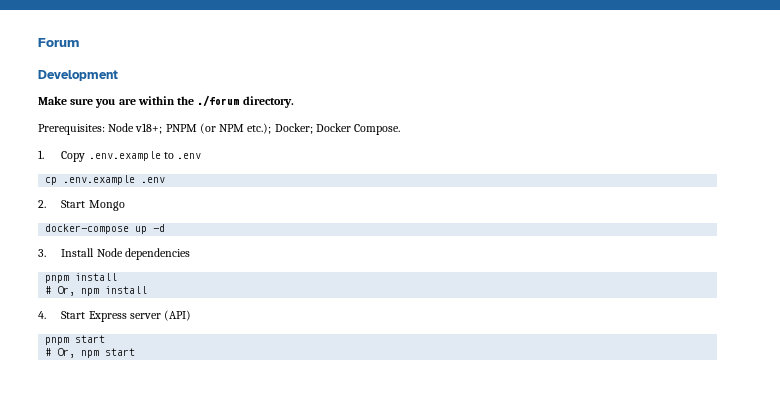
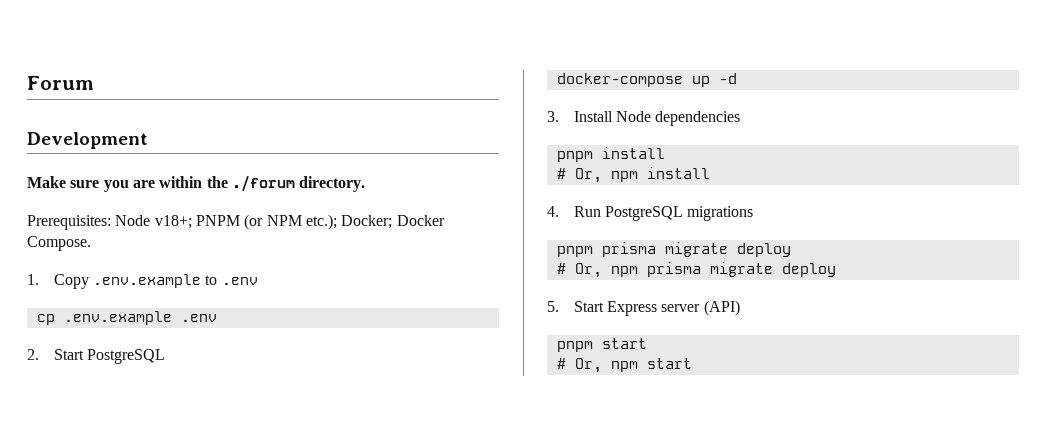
[88,200,125,211] Mongo -> [87,349,166,364] PostgreSQL
(46, 315) none -> [573,206,754,221] [556,242,791,257] [556,262,836,278] [547,301,559,312] Run PostgreSQL migrations // pnpm prisma migrate deploy // # Or, npm prisma migrate deploy // 5.

